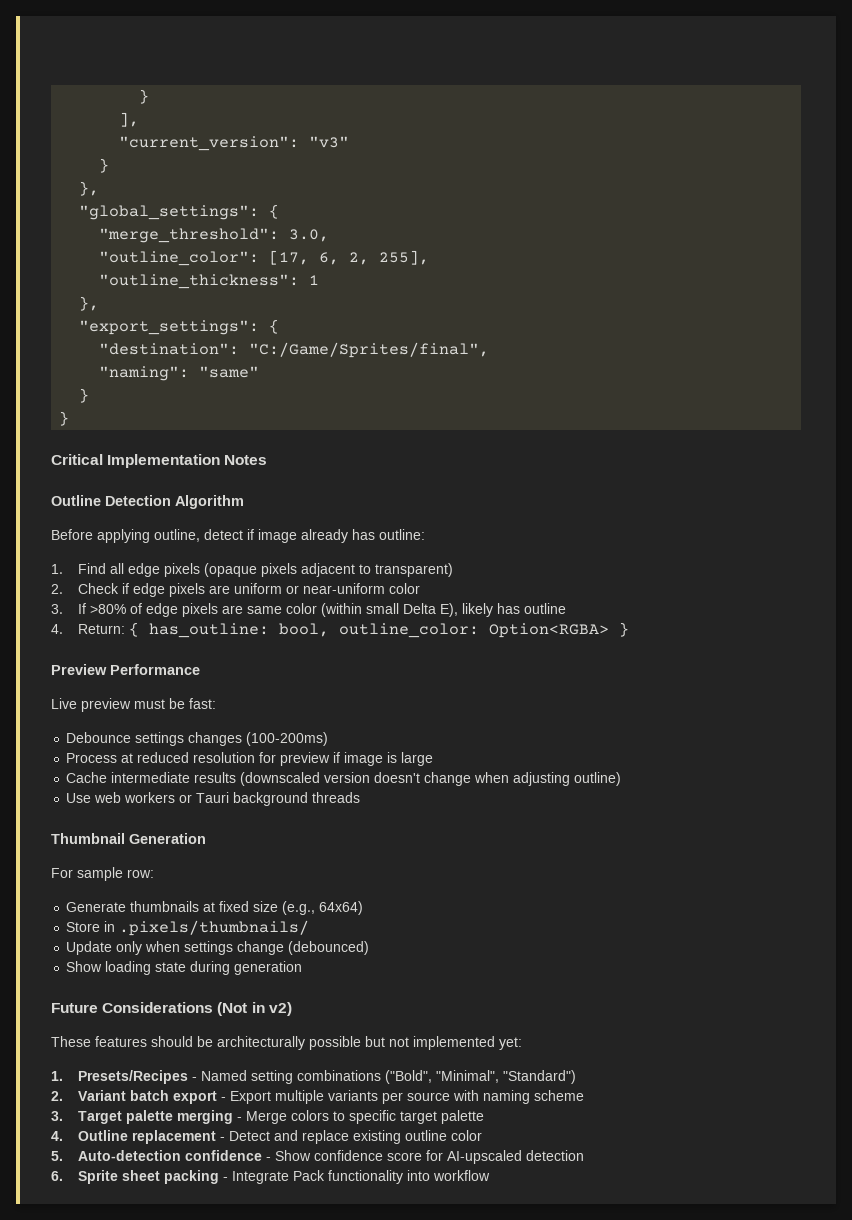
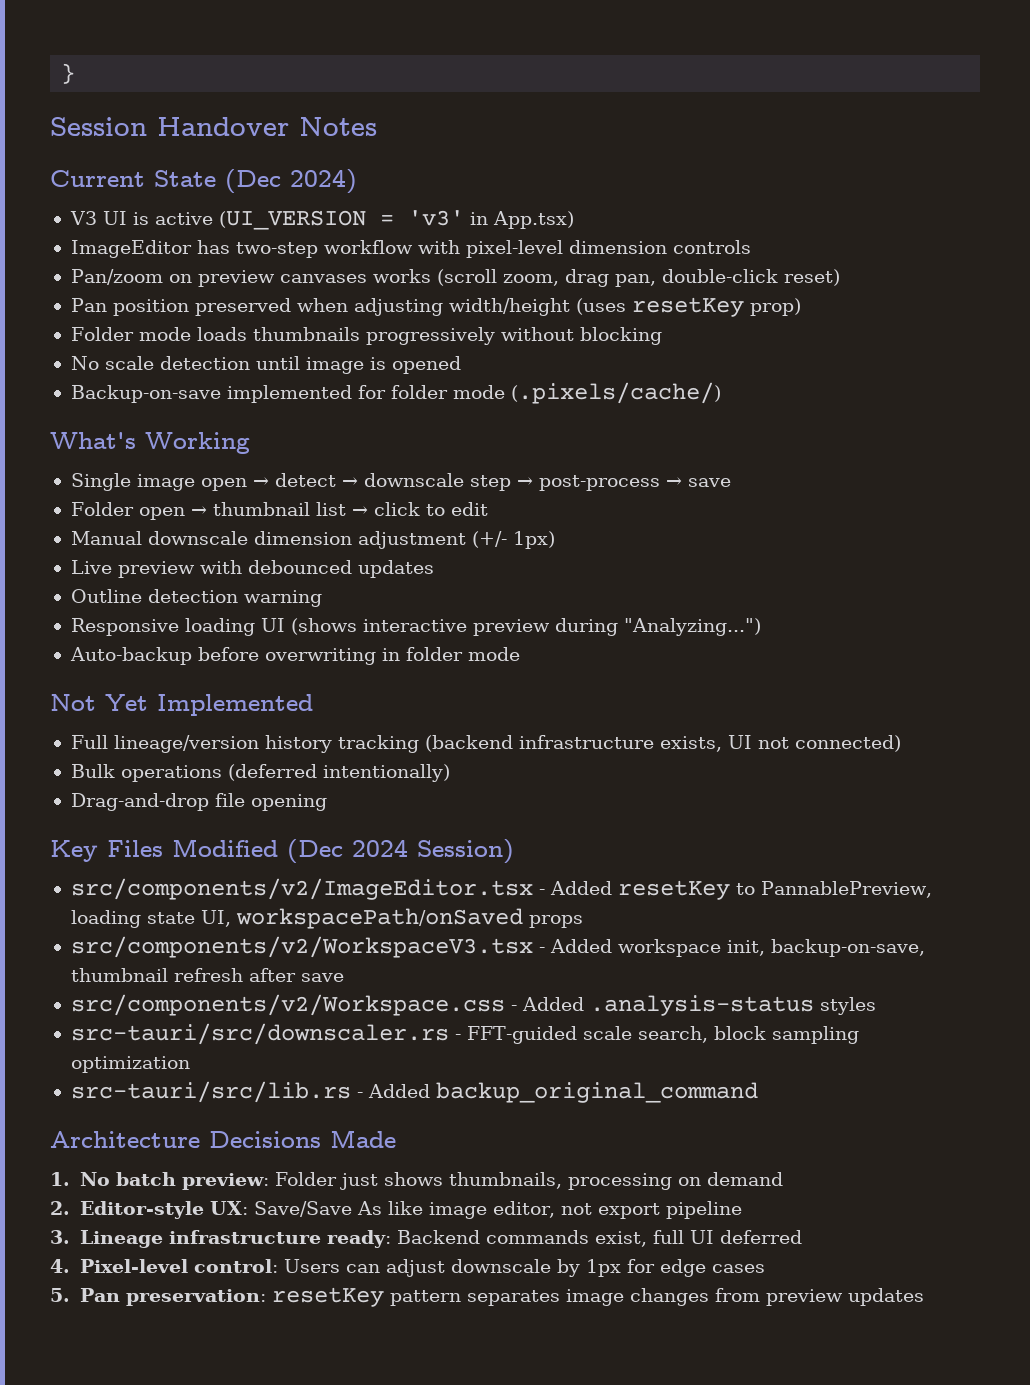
[139,89,150,104] [119,112,140,127] [119,136,350,151] [99,158,110,173] [79,181,100,196] [79,204,280,220] [99,228,330,243] [99,250,430,266] [99,274,320,289] [79,296,100,311] [79,319,280,335] [99,342,490,358] [99,366,260,381] [79,388,90,403] [59,411,70,426] [51,454,268,468] [51,495,244,509] [51,529,425,543] [51,563,453,577] [51,583,420,597] [51,603,566,617] [51,622,629,638] [51,664,200,675] [51,698,216,712] [66,732,329,746] [66,752,434,766] [66,772,622,786] [66,792,361,806] [51,833,206,844] [51,867,154,881] [66,901,364,915] [66,920,310,936] [66,941,370,955] [66,961,303,975] [51,1002,292,1016] [51,1036,522,1050] [51,1070,576,1084] [51,1090,584,1104] [51,1110,484,1124] [51,1130,482,1144] [51,1150,584,1164] [51,1170,490,1184] } // ], // "current_version": "v3" // } // }, // "global_settings": { // "merge_threshold": 3.0, // "outline_color": [17, 6, 2, 255], // "outline_thickness": 1 // }, // "export_settings": { // "destination": "C:/Game/Sprites/final", // "naming": "same" // } // } // Critical Implementation Notes // Outline Detection Algorithm // Before applying outline, detect if image already has outline: // 1. Find all edge pixels (opaque pixels adjacent to transparent) // 2. Check if edge pixels are uniform or near-uniform color // 3. If >80% of edge pixels are same color (within small Delta E), likely has outline // 4. Return: { has_outline: bool, outline_color: Option<RGBA> } // Preview Performance // Live preview must be fast: // Debounce settings changes (100-200ms) // Process at reduced resolution for preview if image is large // Cache intermediate results (downscaled version doesn't change when adjusting outline) // Use web workers or Tauri background threads // Thumbnail Generation // For sample row: // Generate thumbnails at fixed size (e.g., 64x64) // Store in .pixels/thumbnails/ // Update only when settings change (debounced) // Show loading state during generation // Future Considerations (Not in v2) // These features should be architecturally possible but not implemented yet: // 1. Presets/Recipes - Named setting combinations ("Bold", "Minimal", "Standard") // 2. Variant batch export - Export multiple variants per source with naming scheme // 3. Target palette merging - Merge colors to specific target palette // 4. Outline replacement - Detect and replace existing outline color // 5. Auto-detection confidence - Show confidence score for AI-upscaled detection // 6. Sprite sheet packing - Integrate Pack functionality into workflow -> [61,63,76,84] [50,117,377,136] [50,169,357,194] [69,210,574,230] [70,240,751,258] [70,269,840,287] [70,297,801,317] [70,327,662,345] [70,356,461,374] [70,382,721,404] [50,432,250,454] [70,473,731,491] [70,502,488,520] [70,531,555,549] [70,560,434,578] [70,589,322,607] [70,618,761,636] [69,647,520,665] [50,694,313,716] [70,735,901,753] [70,764,450,782] [70,793,327,811] [50,839,514,864] [70,878,932,900] [70,908,583,929] [70,936,925,958] [70,968,344,982] [70,994,876,1016] [70,1023,859,1045] [70,1056,190,1073] [70,1081,758,1103] [50,1130,396,1148] [50,1172,784,1190] [50,1201,743,1219] [50,1230,802,1248] [50,1259,765,1277] [50,1287,924,1307] } // Session Handover Notes // Current State (Dec 2024) // V3 UI is active (UI_VERSION = 'v3' in App.tsx) // ImageEditor has two-step workflow with pixel-level dimension controls // Pan/zoom on preview canvases works (scroll zoom, drag pan, double-click reset) // Pan position preserved when adjusting width/height (uses resetKey prop) // Folder mode loads thumbnails progressively without blocking // No scale detection until image is opened // Backup-on-save implemented for folder mode (.pixels/cache/) // What's Working // Single image open → detect → downscale step → post-process → save // Folder open → thumbnail list → click to edit // Manual downscale dimension adjustment (+/- 1px) // Live preview with debounced updates // Outline detection warning // Responsive loading UI (shows interactive preview during "Analyzing...") // Auto-backup before overwriting in folder mode // Not Yet Implemented // Full lineage/version history tracking (backend infrastructure exists, UI not connected) // Bulk operations (deferred intentionally) // Drag-and-drop file opening // Key Files Modified (Dec 2024 Session) // src/components/v2/ImageEditor.tsx - Added resetKey to PannablePreview, loading state UI, workspacePath/onSaved props // src/components/v2/WorkspaceV3.tsx - Added workspace init, backup-on-save, thumbnail refresh after save // src/components/v2/Workspace.css - Added .analysis-status styles // src-tauri/src/downscaler.rs - FFT-guided scale search, block sampling optimization // src-tauri/src/lib.rs - Added backup_original_command // Architecture Decisions Made // 1. No batch preview: Folder just shows thumbnails, processing on demand // 2. Editor-style UX: Save/Save As like image editor, not export pipeline // 3. Lineage infrastructure ready: Backend commands exist, full UI deferred // 4. Pixel-level control: Users can adjust downscale by 1px for edge cases // 5. Pan preservation: resetKey pattern separates image changes from preview updates

